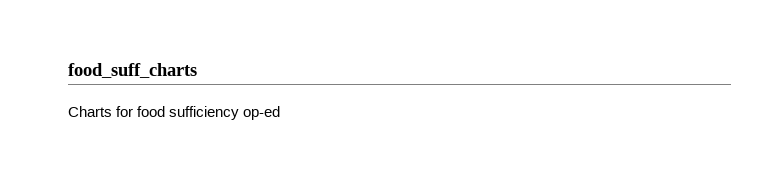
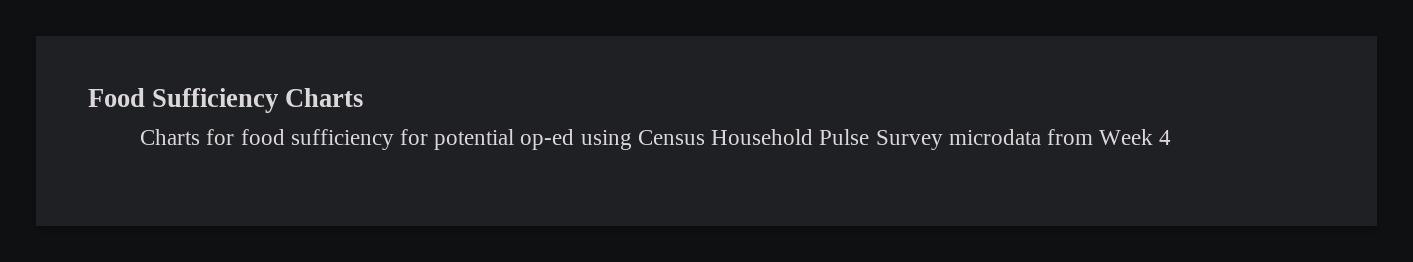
[68,63,197,78] food_suff_charts -> [88,88,364,113] Food Sufficiency Charts
[243,106,281,120] op-ed -> [400,129,1172,150] for potential op-ed using Census Household Pulse Survey microdata from Week 4

